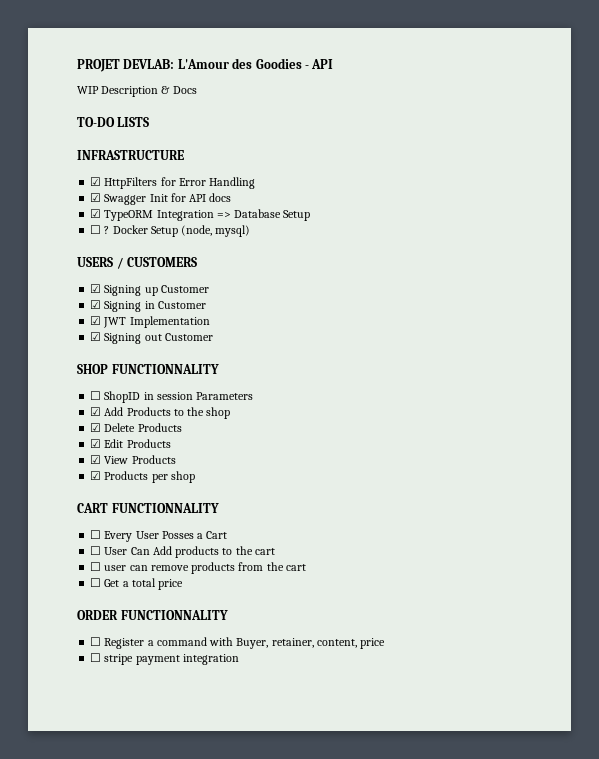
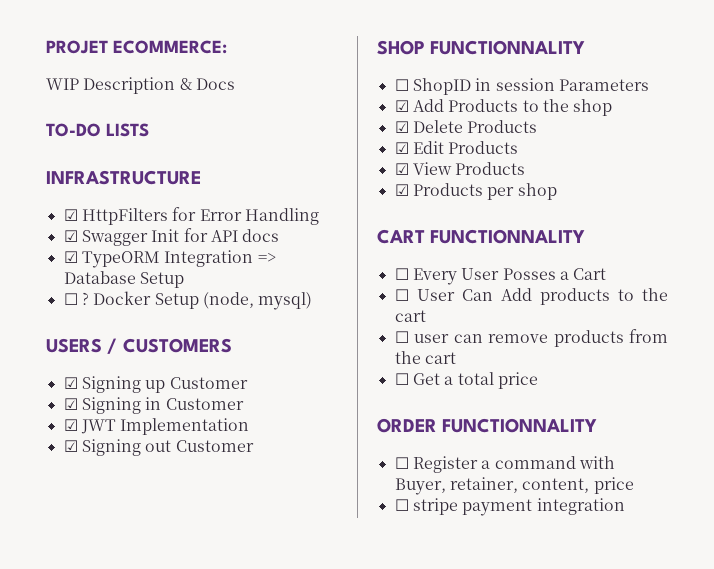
[123,58,334,69] DEVLAB: L'Amour des Goodies - API -> [113,40,227,54] ECOMMERCE:

